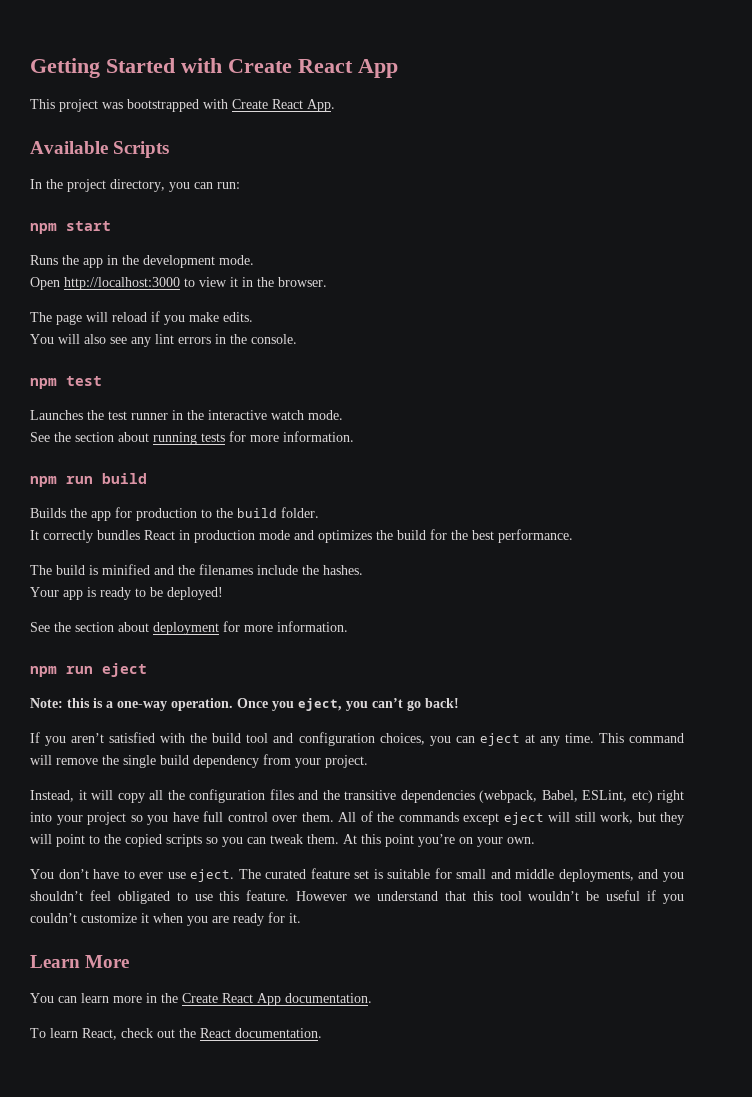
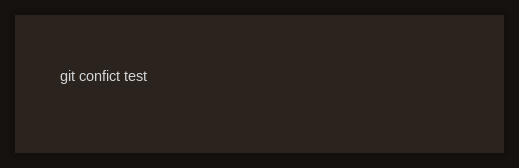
[30,58,398,78] [30,99,335,112] [30,141,170,158] [30,179,240,192] [30,221,111,234] [30,255,254,268] [30,277,327,290] [30,311,253,325] [30,334,297,347] [30,376,102,389] [30,410,343,420] [30,431,354,445] [30,473,147,487] [30,507,319,521] [30,529,573,543] [30,564,363,575] [30,587,223,600] [30,621,348,635] [30,663,147,677] [30,698,459,711] [30,732,684,746] [30,754,368,768] [30,789,684,803] [30,811,684,825] [30,834,535,847] [30,868,684,882] [30,890,684,904] [30,912,301,926] [30,955,130,968] [30,993,372,1006] [30,1028,322,1040] Getting Started with Create React App // This project was bootstrapped with Create React App. // Available Scripts // In the project directory, you can run: // npm start // Runs the app in the development mode. // Open http://localhost:3000 to view it in the browser. // The page will reload if you make edits. // You will also see any lint errors in the console. // npm test // Launches the test runner in the interactive watch mode. // See the section about running tests for more information. // npm run build // Builds the app for production to the build folder. // It correctly bundles React in production mode and optimizes the build for the best performance. // The build is minified and the filenames include the hashes. // Your app is ready to be deployed! // See the section about deployment for more information. // npm run eject // Note: this is a one-way operation. Once you eject, you can’t go back! // If you aren’t satisfied with the build tool and configuration choices, you can eject at any time. This command will remove the single build dependency from your project. // Instead, it will copy all the configuration files and the transitive dependencies (webpack, Babel, ESLint, etc) right into your project so you have full control over them. All of the commands except eject will still work, but they will point to the copied scripts so you can tweak them. At this point you’re on your own. // You don’t have to ever use eject. The curated feature set is suitable for small and middle deployments, and you shouldn’t feel obligated to use this feature. However we understand that this tool wouldn’t be useful if you couldn’t customize it when you are ready for it. // Learn More // You can learn more in the Create React App documentation. // To learn React, check out the React documentation. -> [60,70,147,84] git confict test

